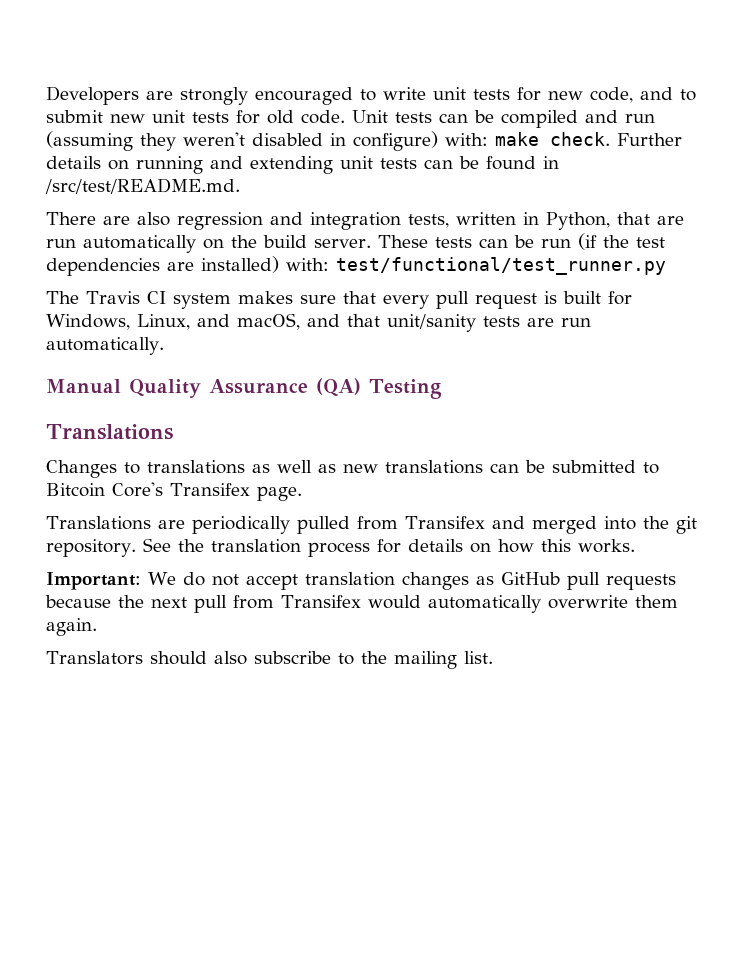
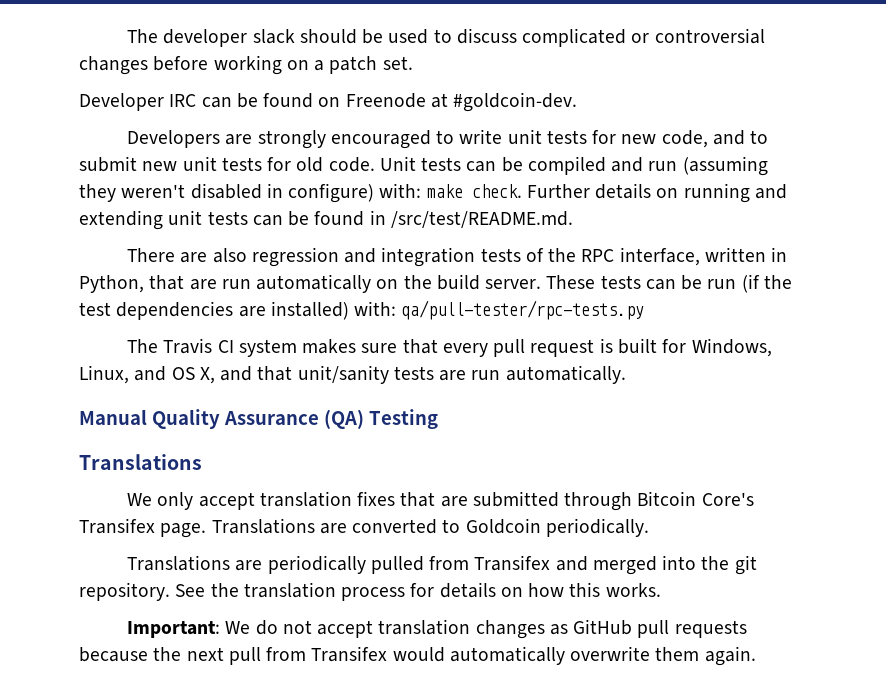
(46, 95) none -> [127,28,765,47] [79,55,413,75] [79,92,578,112] The developer slack should be used to discuss complicated or controversial changes before working on a patch set. // Developer IRC can be found on Freenode at #goldcoin-dev. //
[408,214,449,228] tests, -> [480,247,700,266] tests of the RPC interface,
[336,257,666,275] test/functional/test_runner.py -> [401,300,645,320] qa/pull-tester/rpc-tests.py
[237,313,300,330] macOS, -> [171,367,215,384] OS X,
[46,460,659,478] [46,482,302,501] Changes to translations as well as new translations can be submitted to Bitcoin Core's Transifex page. -> [127,491,754,511] [79,518,649,538] We only accept translation fixes that are submitted through Bitcoin Core's Transifex page. Translations are converted to Goldcoin periodically.
[46,651,493,669] // Translators should also subscribe to the mailing list. -> (756, 656) none

